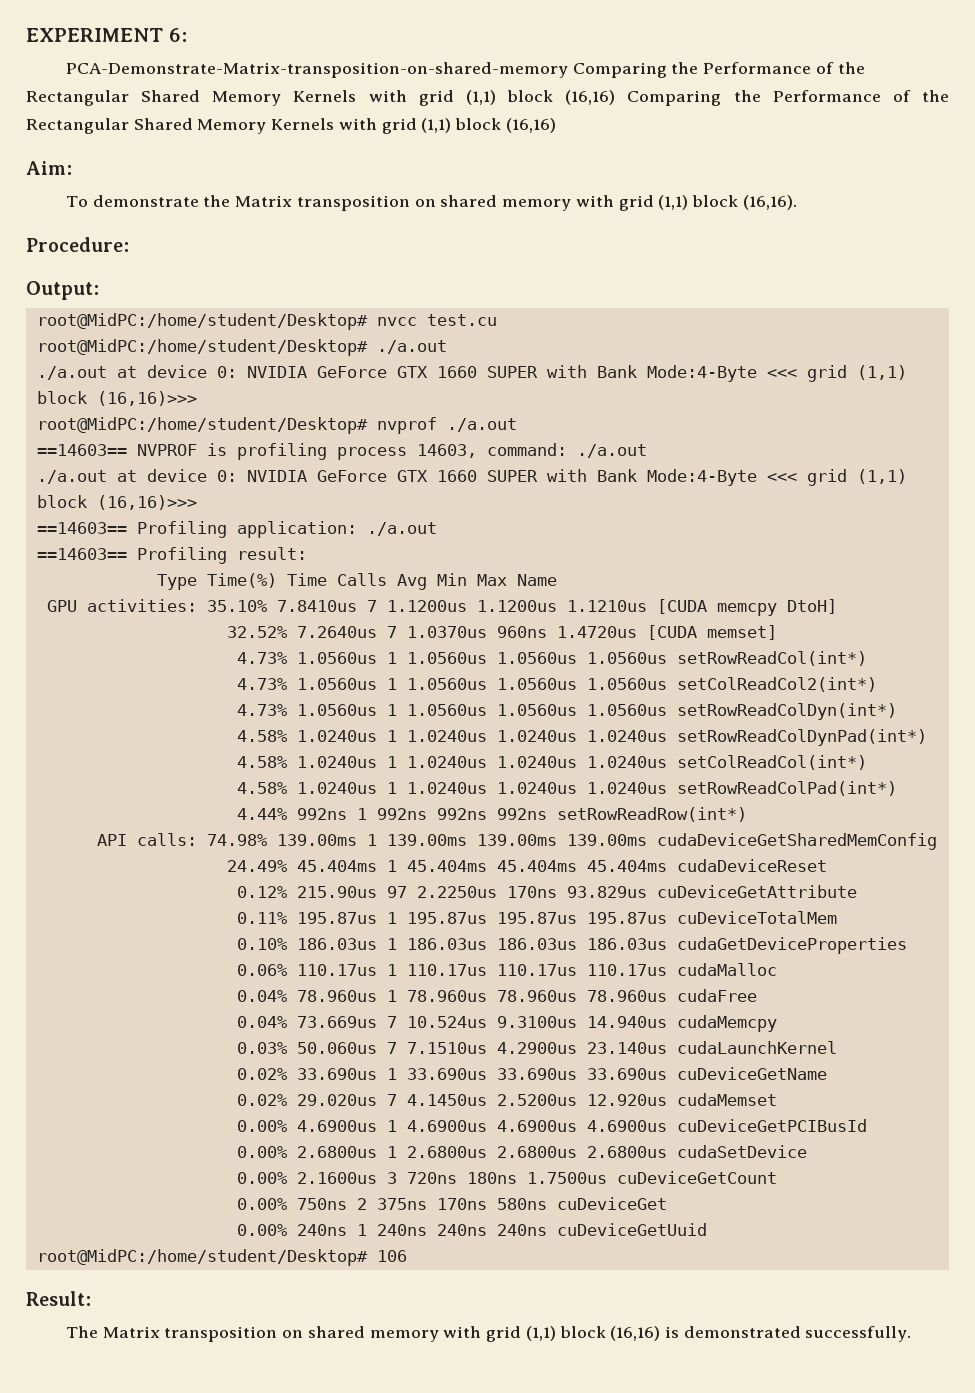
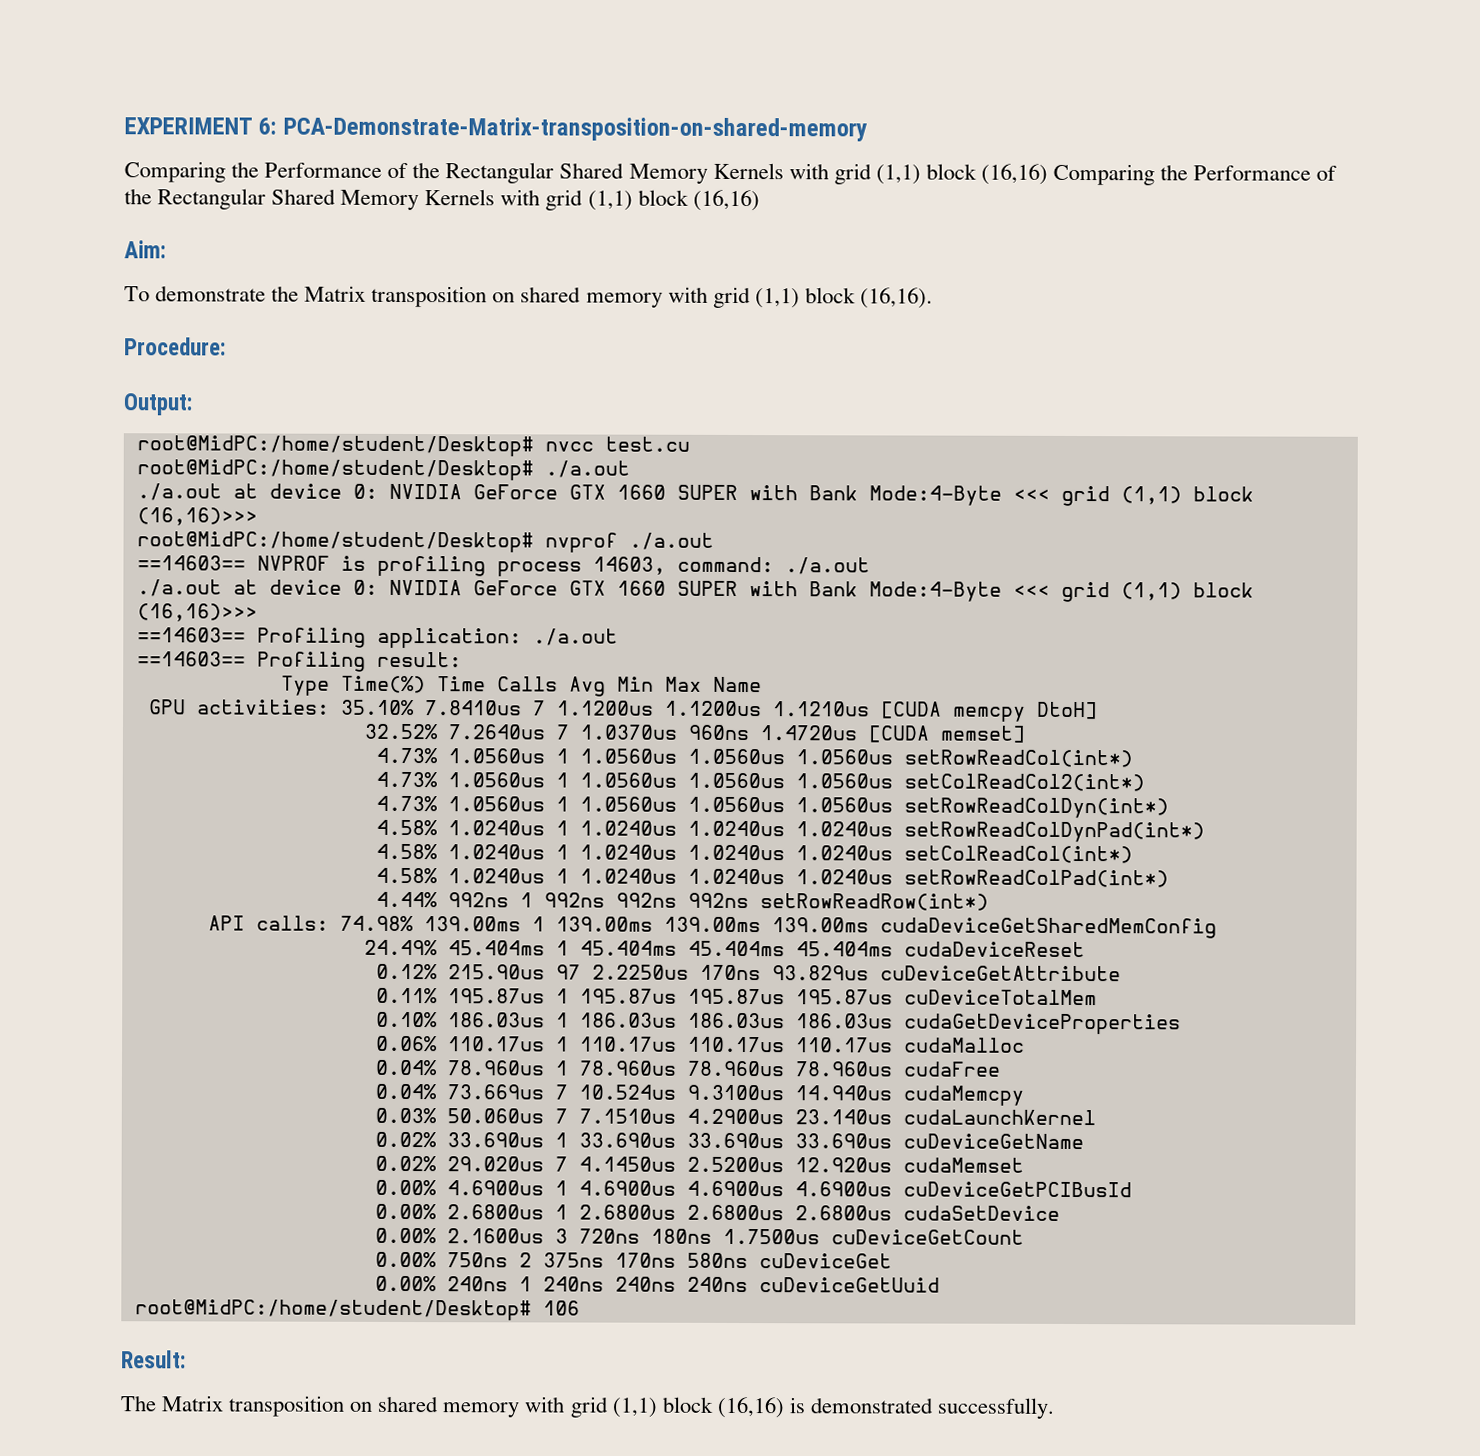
[66,62,569,78] // PCA-Demonstrate-Matrix-transposition-on-shared-memory -> [282,116,868,142] PCA-Demonstrate-Matrix-transposition-on-shared-memory //

